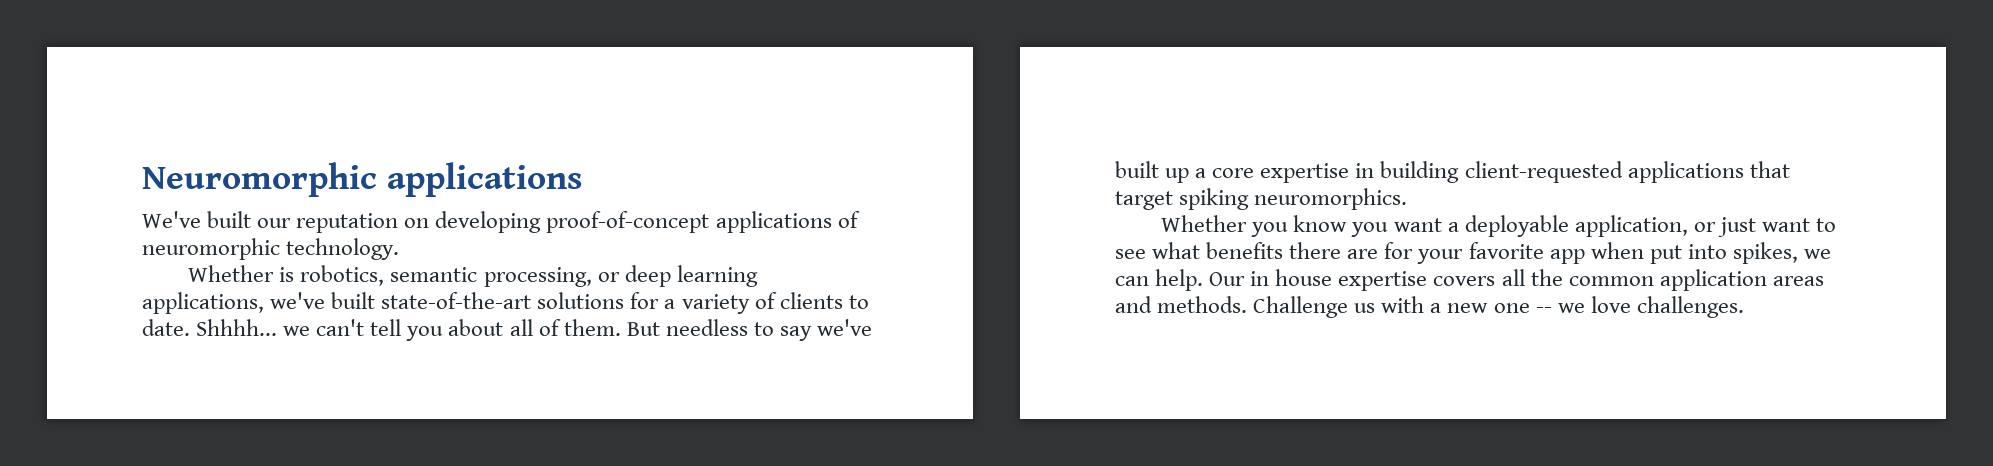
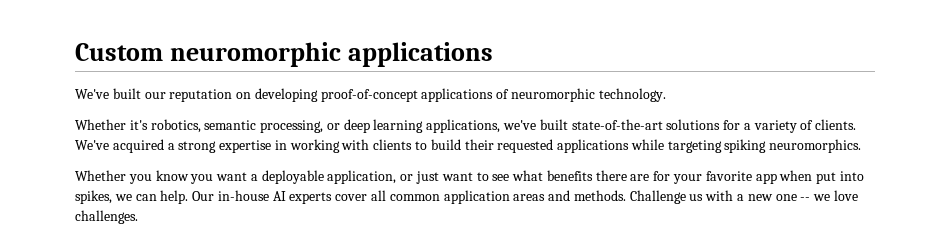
[142,162,377,197] Neuromorphic -> [75,42,341,67] Custom neuromorphic
[279,267,295,282] is -> [129,120,148,130] it's
[779,292,869,309] [142,319,873,341] [1115,161,1790,183] [1115,191,1173,210] clients to date. Shhhh... we can't tell you about all of them. But needless to say we've built up a core expertise in building client-requested applications that target -> [815,119,857,130] [75,139,722,153] clients. We've acquired a strong expertise in working with clients to build their requested applications while targeting
[1250,269,1563,291] in house expertise covers all the -> [217,190,387,204] in-house AI experts cover all

